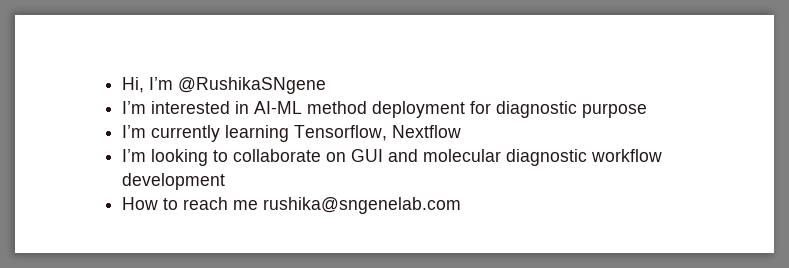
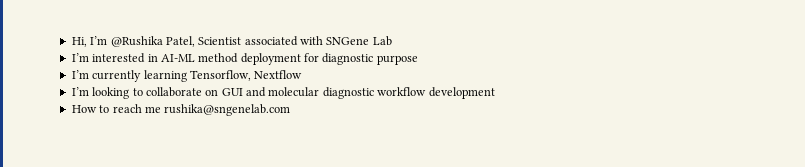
[178,77,327,94] @RushikaSNgene -> [110,36,392,47] @Rushika Patel, Scientist associated with SNGene Lab

